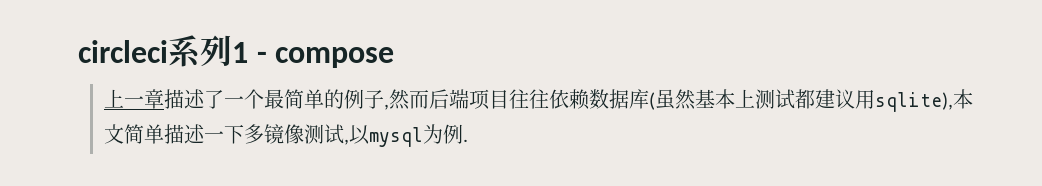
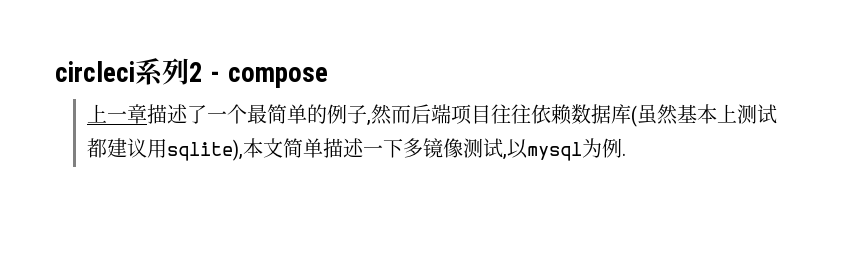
[232,42,248,63] 1 -> [189,62,203,82] 2

